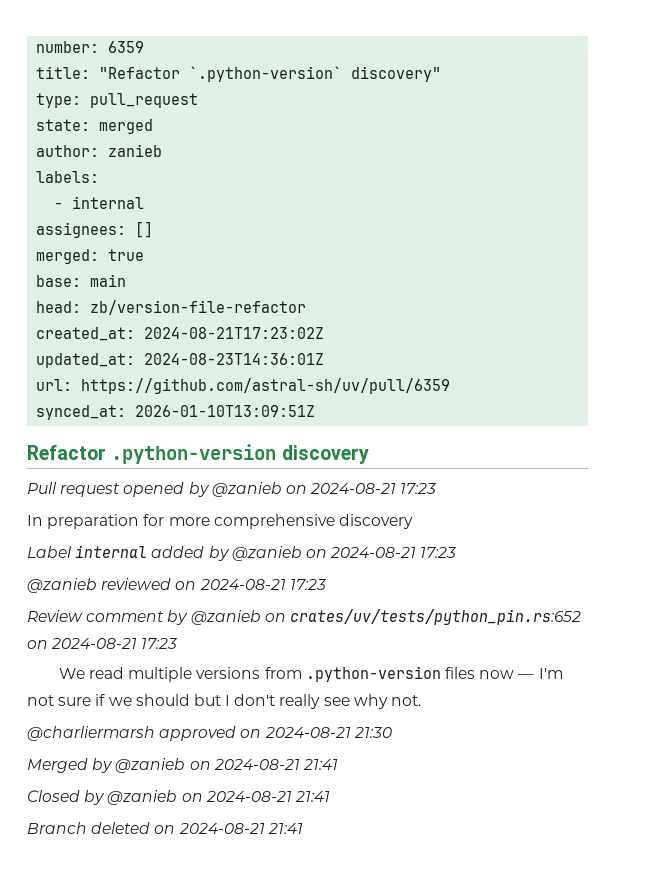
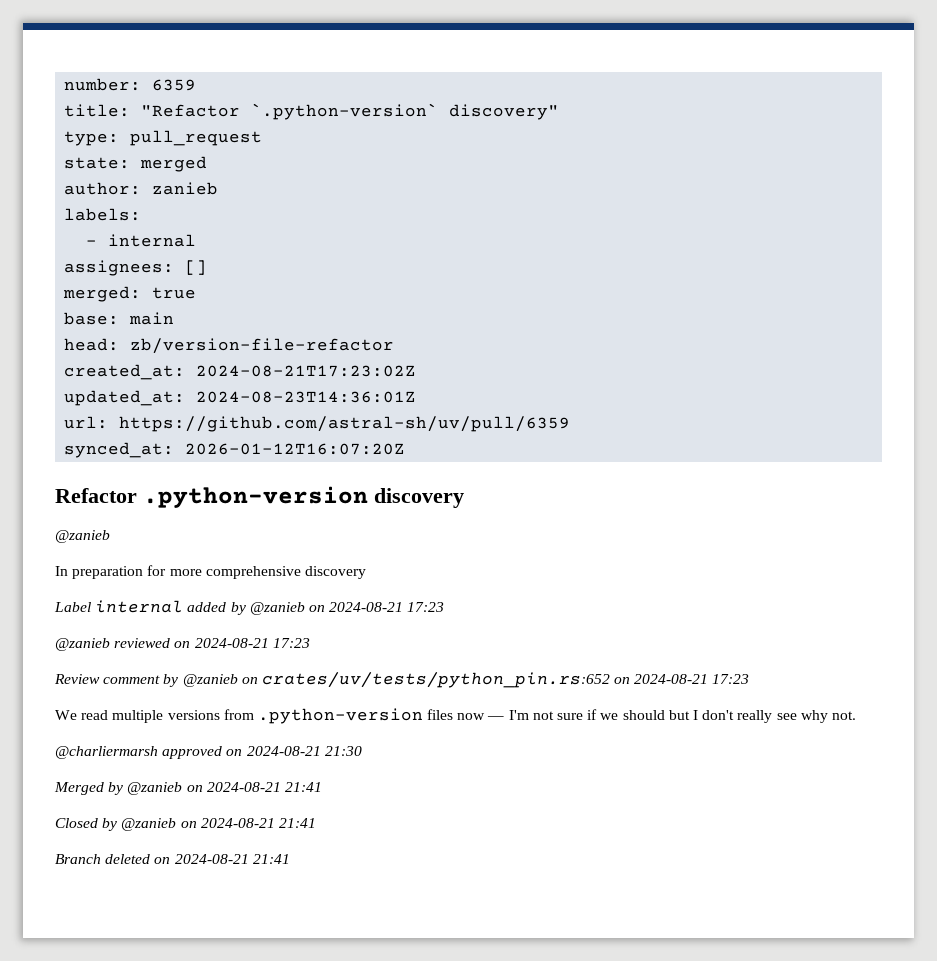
[135,405,316,417] 2026-01-10T13:09:51Z -> [185,443,406,455] 2026-01-12T16:07:20Z
[27,482,437,497] Pull request opened by @zanieb on 2024-08-21 17:23 -> [55,530,110,543] @zanieb

